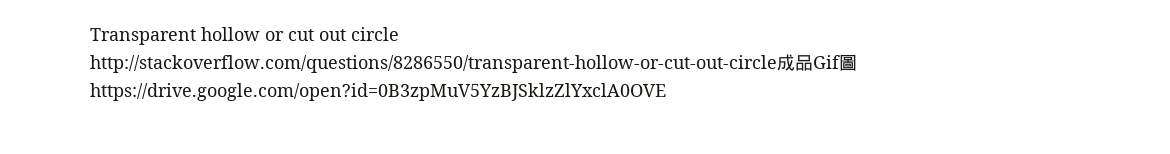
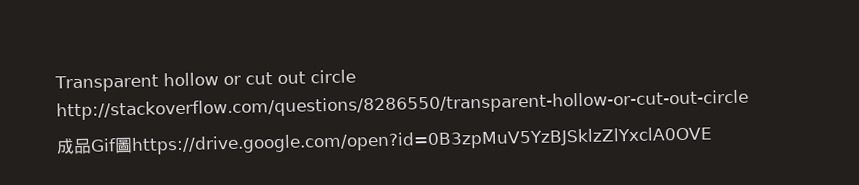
(777, 64) none -> (749, 105) //

